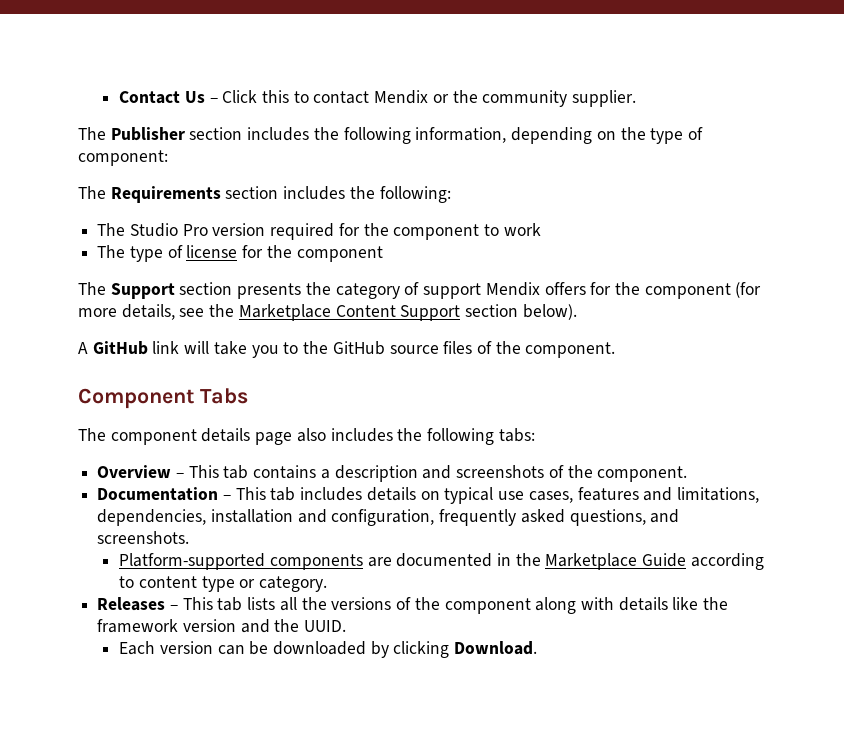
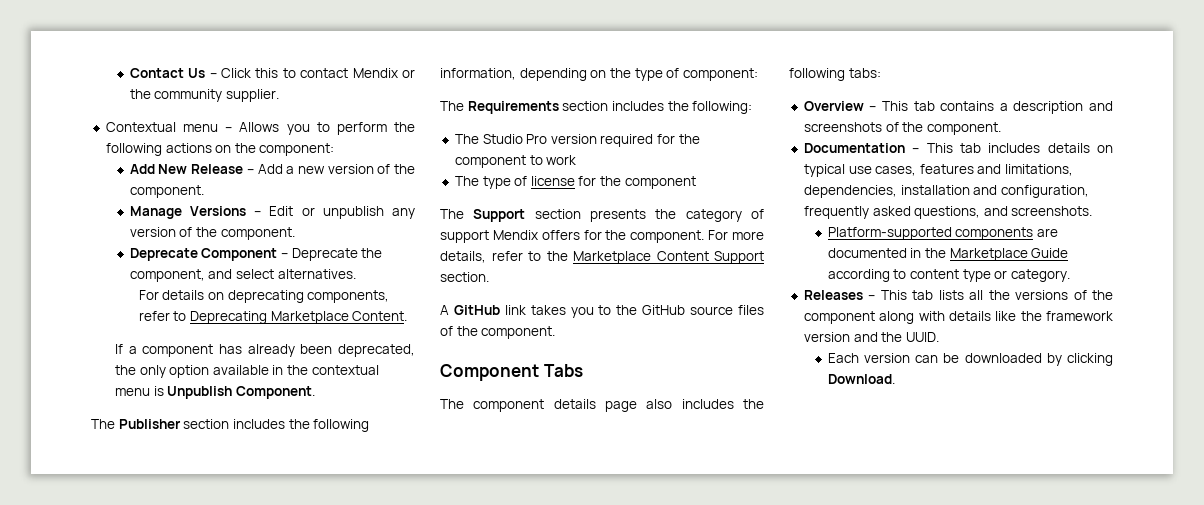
(637, 98) none -> [105,122,415,135] [105,143,335,156] [129,164,415,174] [129,185,204,198] [129,206,415,219] [129,227,295,240] [129,248,383,261] [129,269,356,282] [138,290,390,303] [138,311,408,324] [114,344,415,357] [114,365,379,378] [114,386,315,399] // Contextual menu – Allows you to perform the following actions on the component: // Add New Release – Add a new version of the component. // Manage Versions – Edit or unpublish any version of the component. // Deprecate Component – Deprecate the component, and select alternatives. // For details on deprecating components, refer to Deprecating Marketplace Content. // If a component has already been deprecated, the only option available in the contextual menu is Unpublish Component.
[644,282,762,299] [78,304,205,320] component (for more details, see -> [630,230,764,243] [440,251,541,263] component. For more details, refer to
[465,304,577,320] section below). -> [440,272,489,282] section.
[184,341,247,355] will take -> [530,305,566,315] takes

